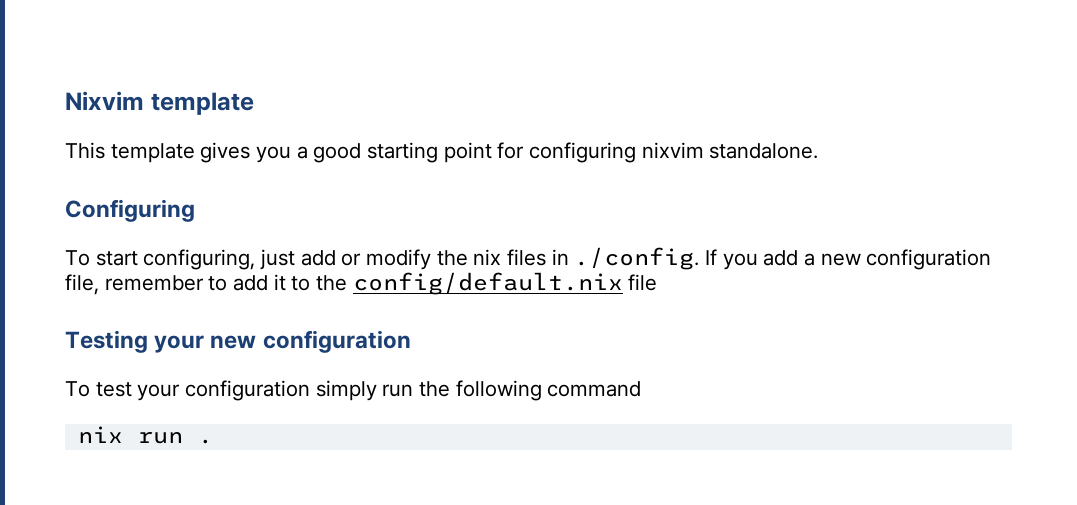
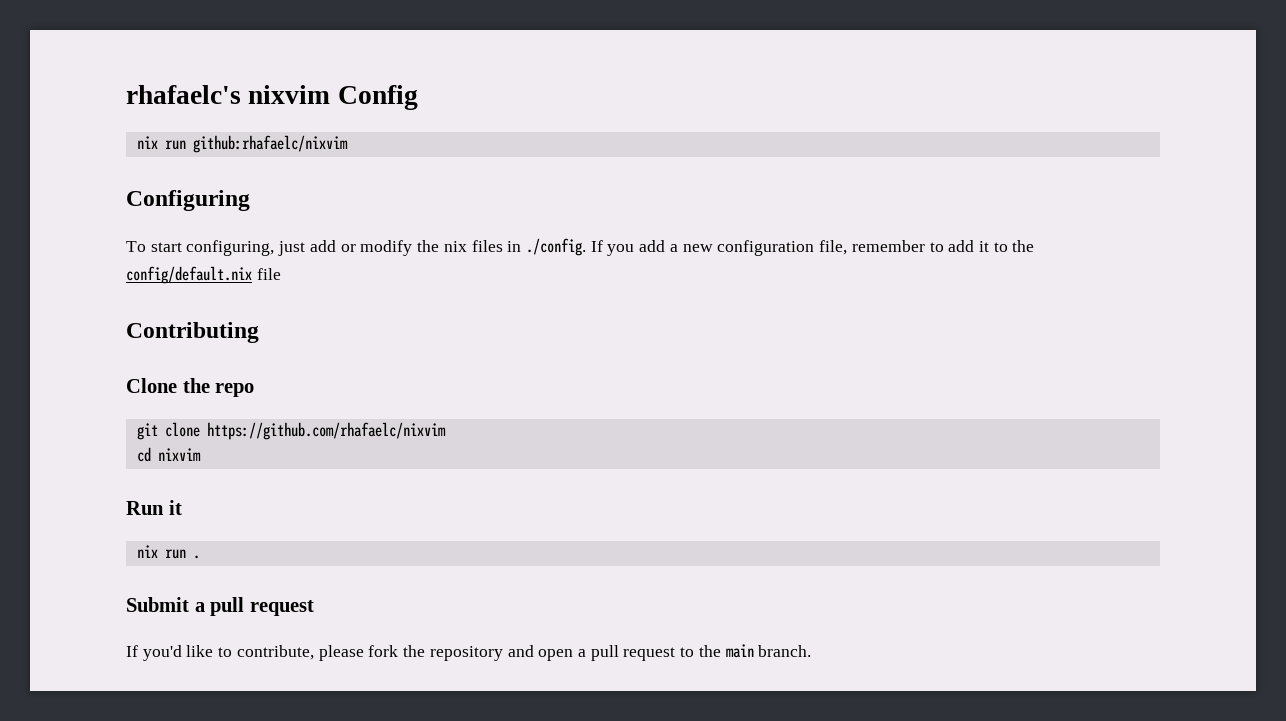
[65,91,254,115] [65,142,819,163] Nixvim template // This template gives you a good starting point for configuring nixvim standalone. -> [126,85,418,110] [136,135,348,153] rhafaelc's nixvim Config // nix run github:rhafaelc/nixvim
[65,330,411,353] [65,380,642,401] [77,426,213,444] Testing your new configuration // To test your configuration simply run the following command // nix run . -> [126,322,259,343] [126,378,255,397] [136,422,446,440] [136,447,201,462] [126,500,182,515] [136,545,200,559] [126,597,314,616] [126,644,812,661] Contributing // Clone the repo // git clone https://github.com/rhafaelc/nixvim // cd nixvim // Run it // nix run . // Submit a pull request // If you'd like to contribute, please fork the repository and open a pull request to the main branch.

